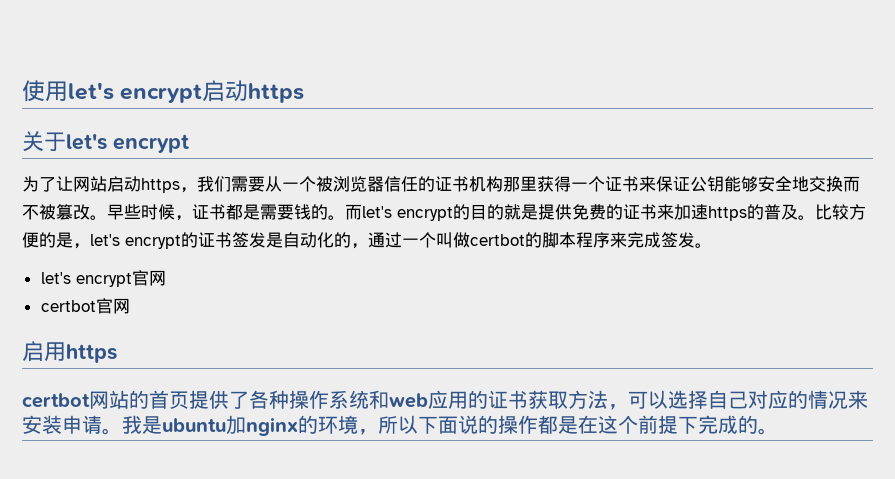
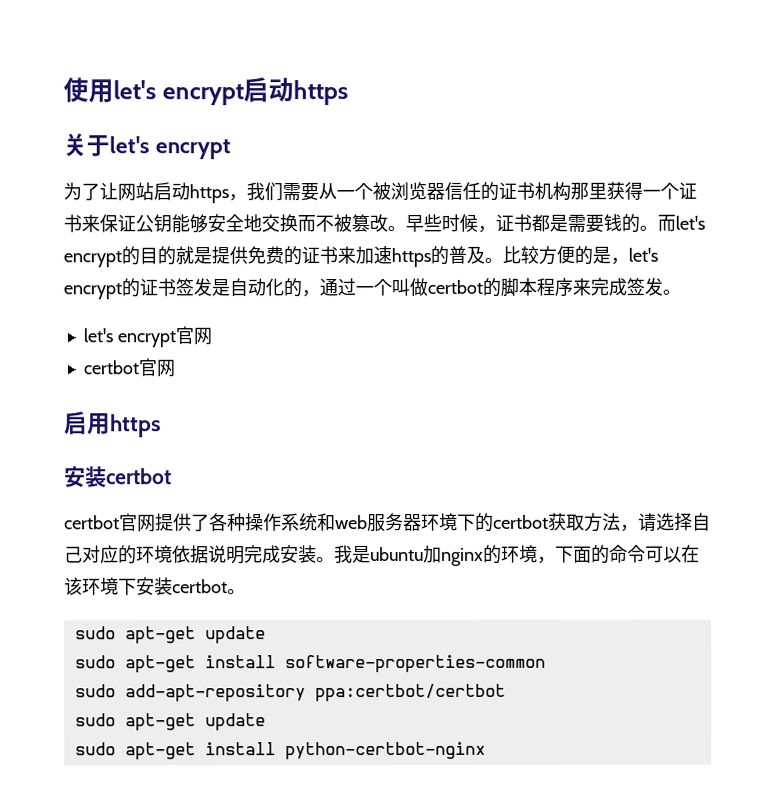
[22,390,189,409] certbot网站的首页 -> [64,466,172,488] [64,513,156,533] 安装certbot // certbot官网
[428,390,528,409] 应用的证书 -> [367,512,549,533] 服务器环境下的certbot
[628,390,668,409] 可以 -> [638,512,657,532] 请
[808,390,868,409] [22,415,102,434] 情况来安装申请 -> [136,545,317,565] 环境依据说明完成安装
[378,415,778,435] 所以下面说的操作都是在这个前提下完成的。 -> [555,544,700,564] [64,577,246,596] [74,626,266,645] [74,654,546,674] [74,683,506,703] [74,713,266,732] [74,741,486,761] 下面的命令可以在该环境下安装certbot。 // sudo apt-get update // sudo apt-get install software-properties-common // sudo add-apt-repository ppa:certbot/certbot // sudo apt-get update // sudo apt-get install python-certbot-nginx

